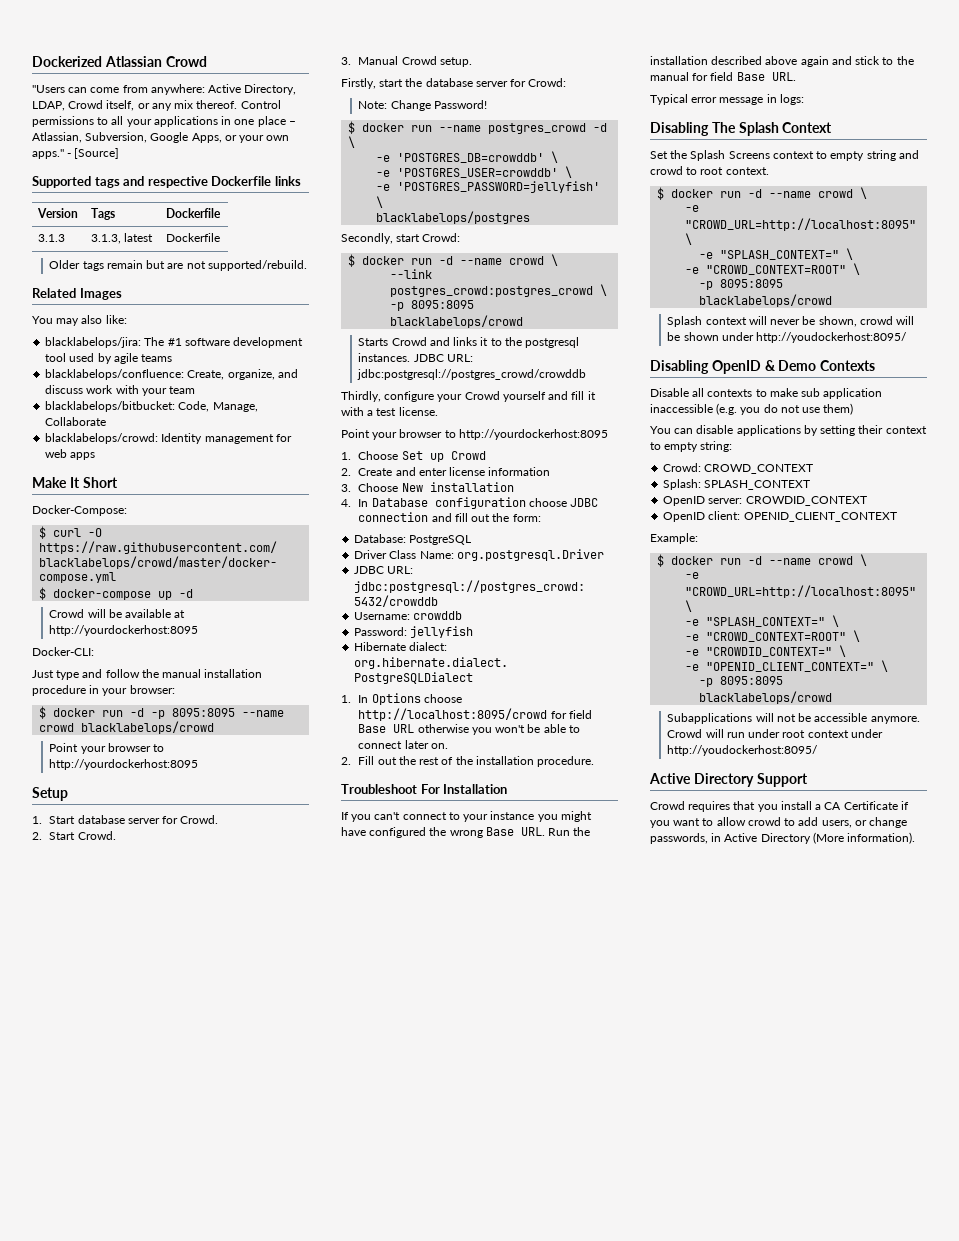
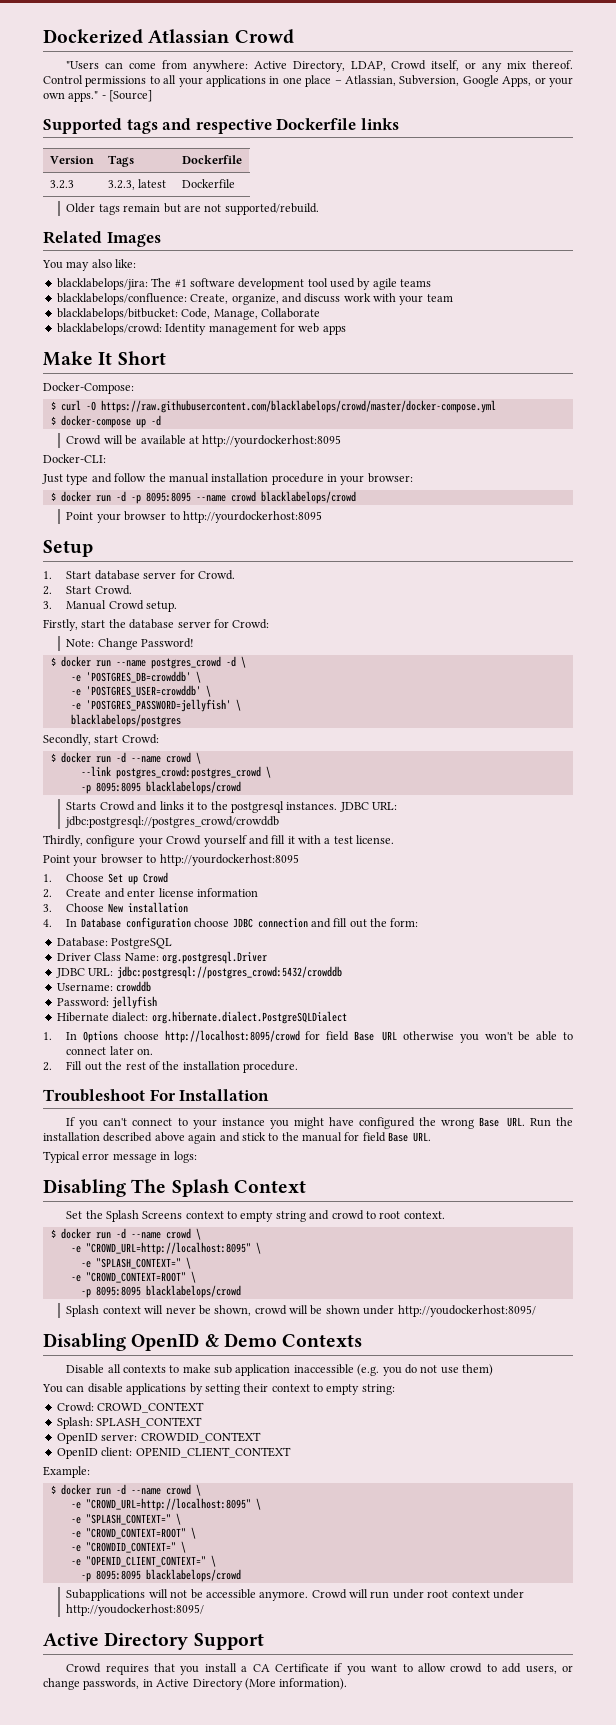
[38,234,66,242] [91,234,122,244] 3.1.3 | 3.1.3, -> [49,180,74,189] [107,180,135,190] 3.2.3 | 3.2.3,

